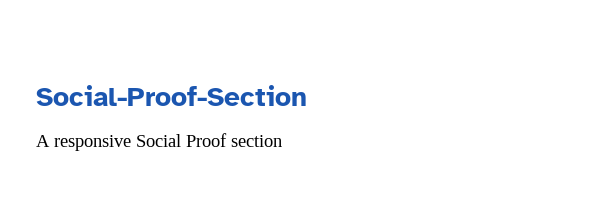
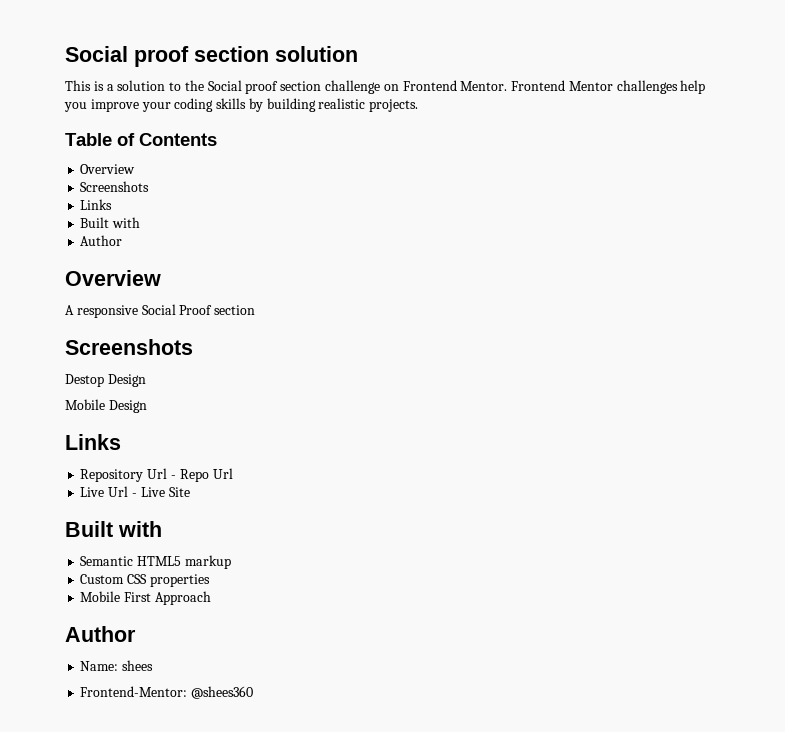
[36,85,307,106] Social-Proof-Section -> [65,46,358,67] [65,80,706,94] [64,98,419,112] [65,133,217,146] [80,164,136,174] [80,181,150,192] [80,199,113,210] [80,217,141,228] [80,235,123,246] [65,270,161,286] Social proof section solution // This is a solution to the Social proof section challenge on Frontend Mentor. Frontend Mentor challenges help you improve your coding skills by building realistic projects. // Table of Contents // Overview // Screenshots // Links // Built with // Author // Overview
(282, 141) none -> [65,339,193,355] [65,374,146,387] [65,399,147,413] [65,434,121,450] [80,468,233,482] [80,486,190,497] [65,521,162,537] [80,555,231,569] [80,574,210,587] [80,591,211,605] [65,626,136,642] [80,660,154,671] [80,686,254,699] // Screenshots // Destop Design // Mobile Design // Links // Repository Url - Repo Url // Live Url - Live Site // Built with // Semantic HTML5 markup // Custom CSS properties // Mobile First Approach // Author // Name: shees // Frontend-Mentor: @shees360

